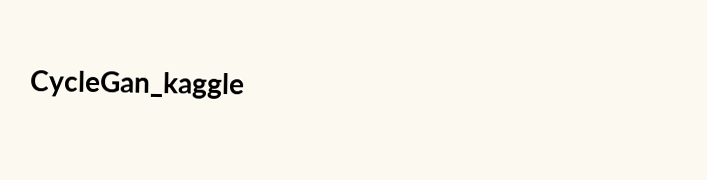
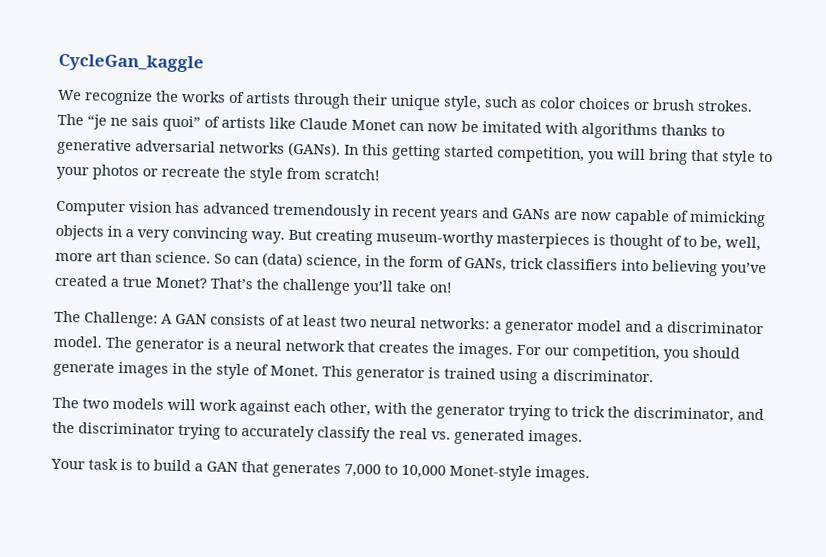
(245, 85) none -> [58,89,753,112] [57,113,725,140] [57,138,773,166] [56,164,380,183] [56,200,766,228] [55,224,761,252] [55,250,767,278] [54,274,452,296] [54,310,764,335] [53,335,740,362] [53,361,654,385] [52,396,764,423] [52,421,583,446] [50,458,590,483] // We recognize the works of artists through their unique style, such as color choices or brush strokes. The “je ne sais quoi” of artists like Claude Monet can now be imitated with algorithms thanks to generative adversarial networks (GANs). In this getting started competition, you will bring that style to your photos or recreate the style from scratch! // Computer vision has advanced tremendously in recent years and GANs are now capable of mimicking objects in a very convincing way. But creating museum-worthy masterpieces is thought of to be, well, more art than science. So can (data) science, in the form of GANs, trick classifiers into believing you’ve created a true Monet? That’s the challenge you’ll take on! // The Challenge: A GAN consists of at least two neural networks: a generator model and a discriminator model. The generator is a neural network that creates the images. For our competition, you should generate images in the style of Monet. This generator is trained using a discriminator. // The two models will work against each other, with the generator trying to trick the discriminator, and the discriminator trying to accurately classify the real vs. generated images. // Your task is to build a GAN that generates 7,000 to 10,000 Monet-style images.

